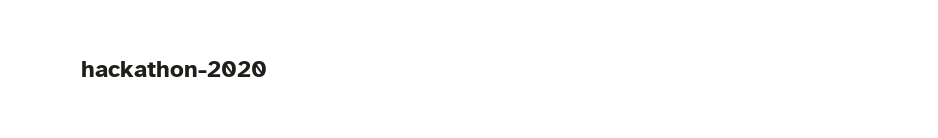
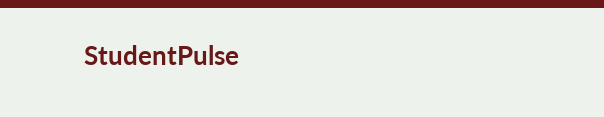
[81,61,267,77] hackathon-2020 -> [84,45,239,65] StudentPulse

